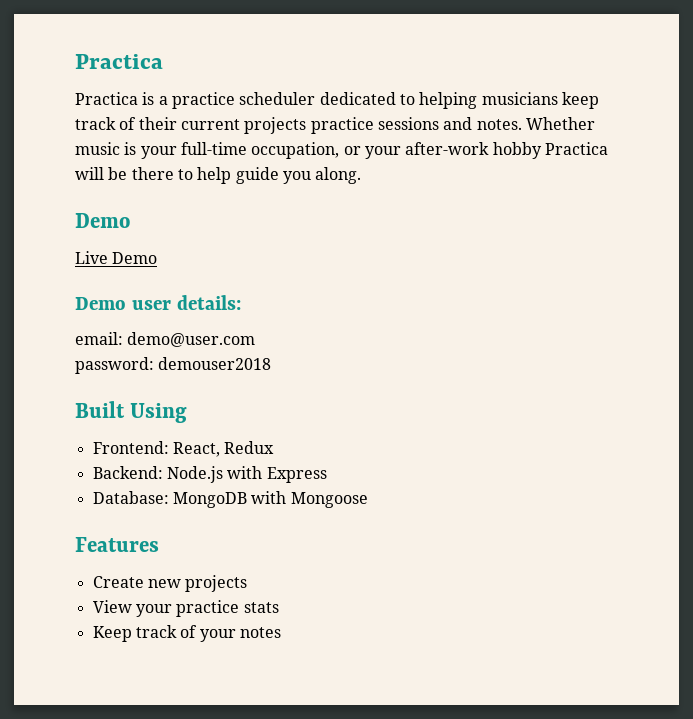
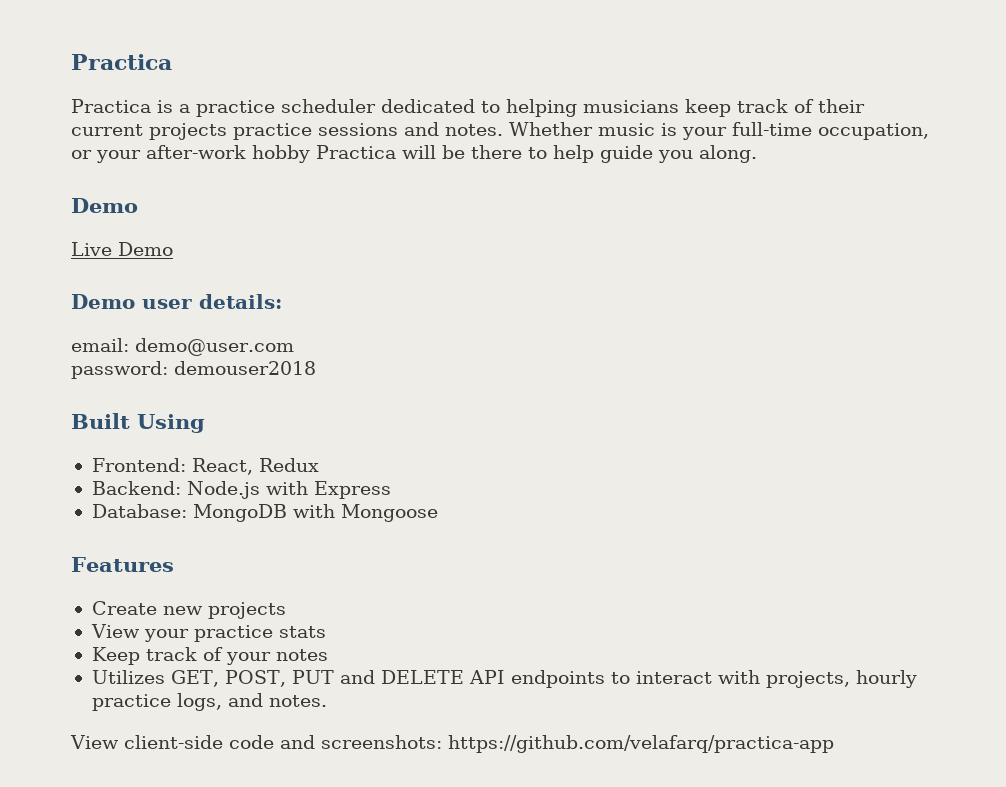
(281, 632) none -> [91,670,917,688] [91,693,327,711] [70,735,834,753] // Utilizes GET, POST, PUT and DELETE API endpoints to interact with projects, hourly practice logs, and notes. // View client-side code and screenshots: https://github.com/velafarq/practica-app

